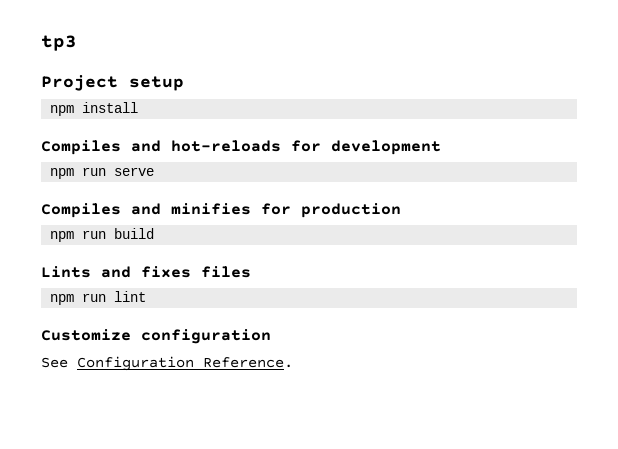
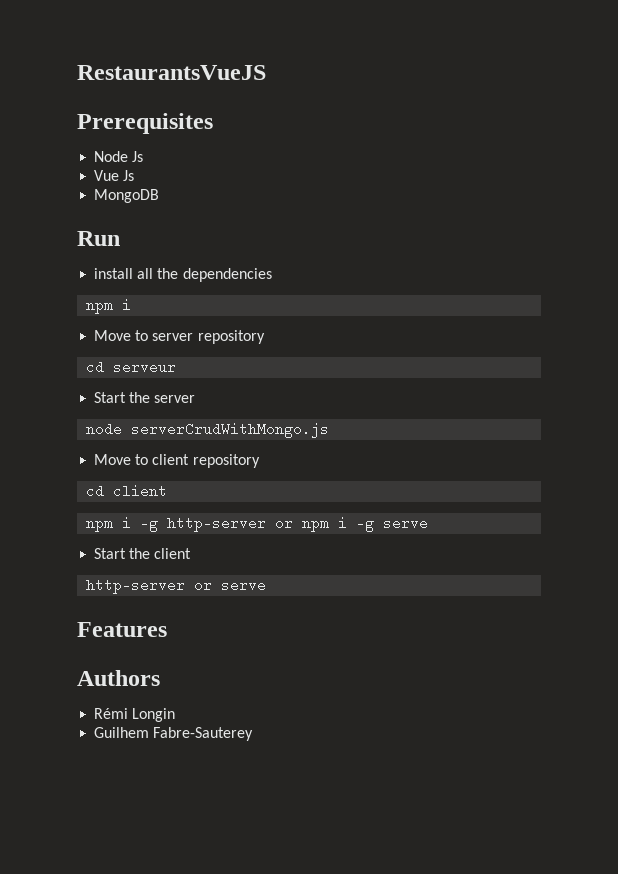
[41,35,77,51] [41,75,184,91] [50,102,139,116] [41,140,441,155] [50,167,155,179] [41,203,401,218] [50,228,155,242] [41,266,251,278] [50,291,147,305] [41,329,271,344] [41,356,293,371] tp3 // Project setup // npm install // Compiles and hot-reloads for development // npm run serve // Compiles and minifies for production // npm run build // Lints and fixes files // npm run lint // Customize configuration // See Configuration Reference. -> [77,65,266,80] [77,113,213,134] [94,151,144,162] [94,170,135,181] [94,189,160,203] [77,231,120,246] [94,268,272,282] [86,299,132,314] [94,330,265,344] [86,360,177,374] [94,392,196,403] [86,422,330,438] [94,454,260,468] [86,484,168,498] [86,516,429,532] [94,548,192,559] [86,578,267,594] [77,622,167,637] [77,670,160,686] [94,708,176,722] [94,727,254,741] RestaurantsVueJS // Prerequisites // Node Js // Vue Js // MongoDB // Run // install all the dependencies // npm i // Move to server repository // cd serveur // Start the server // node serverCrudWithMongo.js // Move to client repository // cd client // npm i -g http-server or npm i -g serve // Start the client // http-server or serve // Features // Authors // Rémi Longin // Guilhem Fabre-Sauterey

